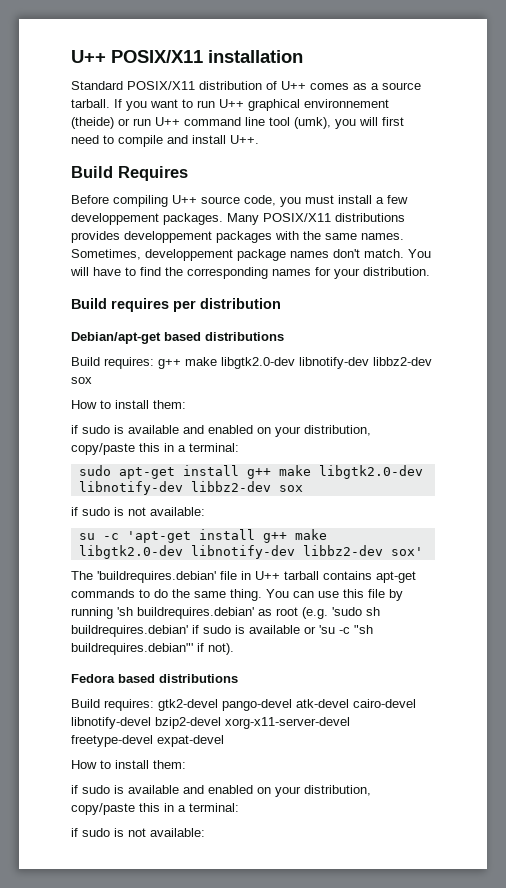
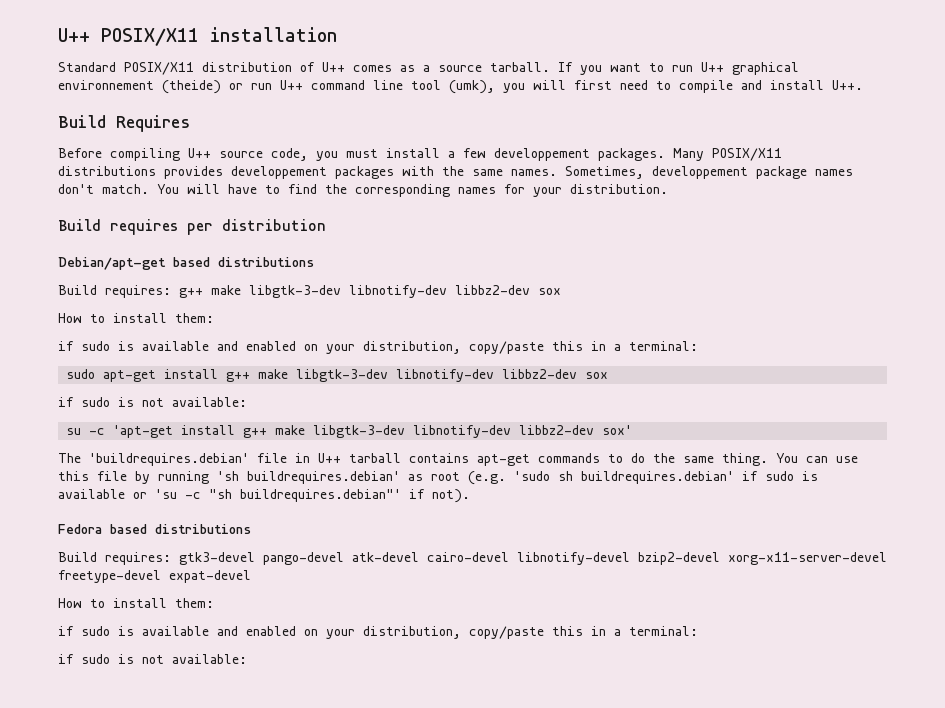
[221,357,295,369] libgtk2.0-dev -> [249,285,341,298] libgtk-3-dev
[318,465,423,479] libgtk2.0-dev -> [296,369,389,382] libgtk-3-dev
[78,545,183,559] libgtk2.0-dev -> [313,425,406,438] libgtk-3-dev
[158,699,218,711] gtk2-devel -> [179,552,255,565] gtk3-devel

